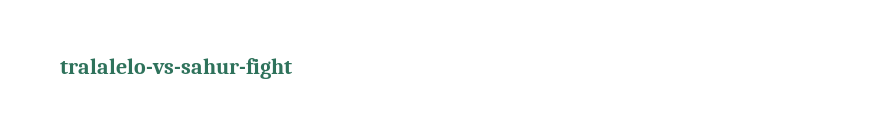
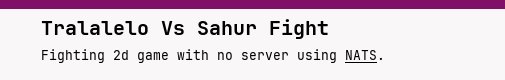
[60,58,292,79] tralalelo-vs-sahur-fight -> [41,19,329,39] [41,49,385,63] Tralalelo Vs Sahur Fight // Fighting 2d game with no server using NATS.

